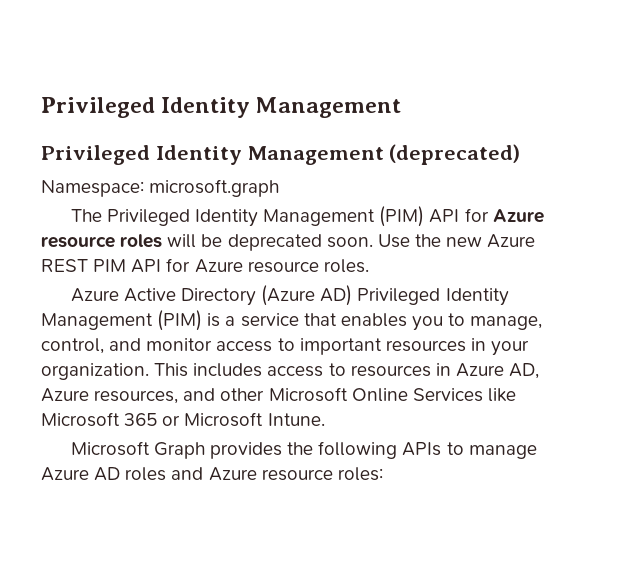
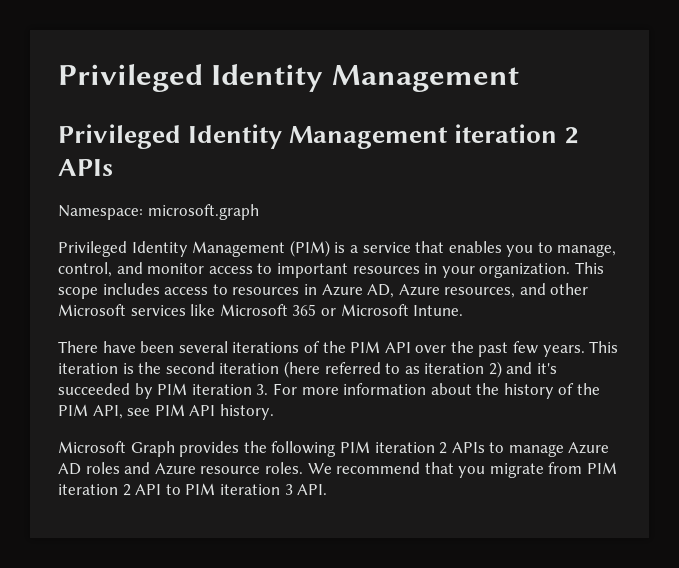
[389,144,521,165] (deprecated) -> [454,124,579,144] [58,159,113,176] iteration 2 APIs
[70,206,544,227] [41,234,536,251] [41,258,369,273] [70,285,353,306] The Privileged Identity Management (PIM) API for Azure resource roles will be deprecated soon. Use the new Azure REST PIM API for Azure resource roles. // Azure Active Directory (Azure AD) -> (259, 212) none
(189, 370) none -> [58,287,98,299] scope
[351,388,483,402] Online Services -> [130,305,186,316] services
(325, 419) none -> [58,341,619,357] [58,361,558,378] [58,383,601,399] [58,404,274,420] // There have been several iterations of the PIM API over the past few years. This iteration is the second iteration (here referred to as iteration 2) and it's succeeded by PIM iteration 3. For more information about the history of the PIM API, see PIM API history.
(398, 450) none -> [339,441,448,454] PIM iteration 2
[337,467,383,481] roles: -> [264,462,618,478] [58,483,328,496] roles. We recommend that you migrate from PIM iteration 2 API to PIM iteration 3 API.

